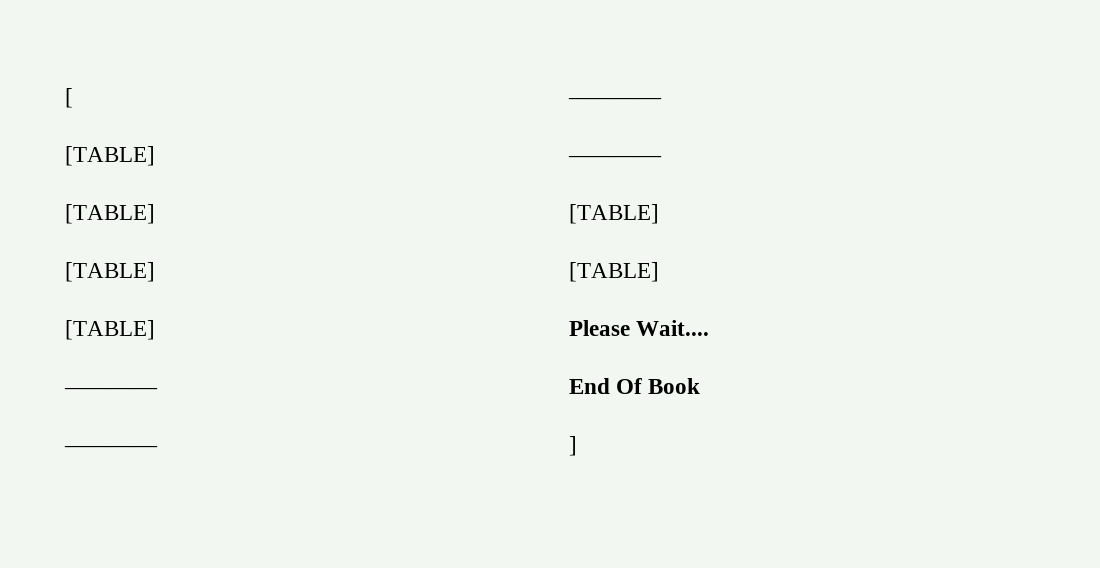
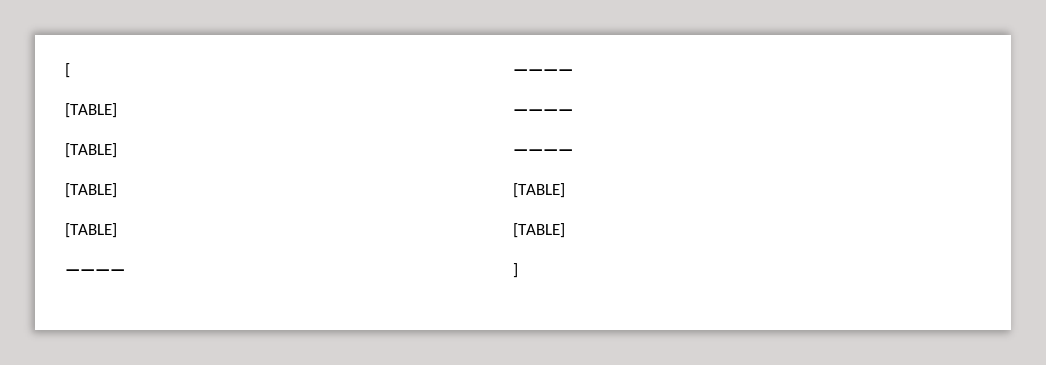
[569,320,710,336] [569,378,701,394] // Please Wait.... // End Of Book -> (565, 230) none

